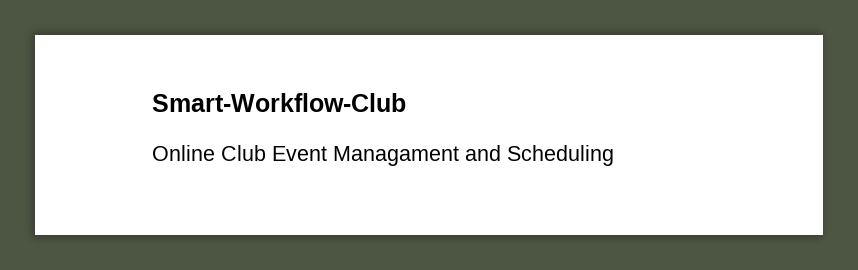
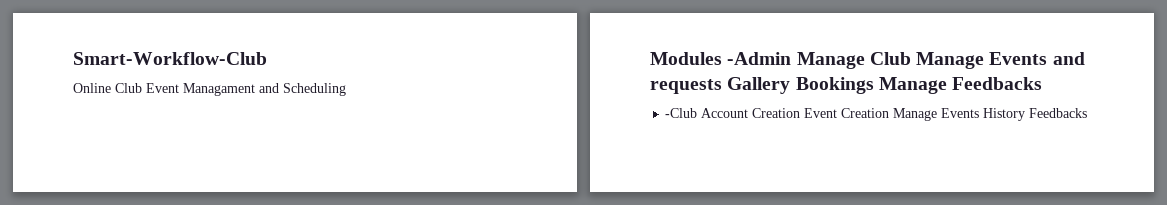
(614, 155) none -> [650,52,1085,69] [650,77,1043,94] [665,108,1088,121] // Modules -Admin Manage Club Manage Events and requests Gallery Bookings Manage Feedbacks // -Club Account Creation Event Creation Manage Events History Feedbacks

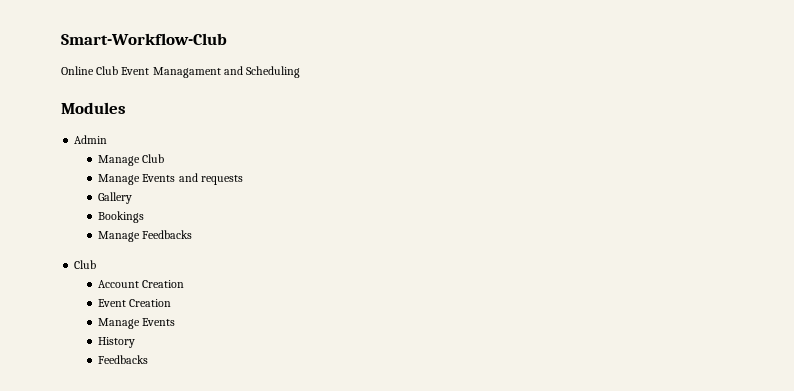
[727,52,792,65] -Admin -> [74,135,108,144] // Admin //
(911, 58) none -> (165, 158) //
(722, 86) none -> (243, 180) //
(791, 85) none -> (133, 198) //
(874, 85) none -> (145, 217) //
[665,108,698,118] -Club -> [74,260,97,269] Club //
(801, 113) none -> (185, 284) //
[893,108,980,121] Manage Events -> [98,318,176,329] // Manage Events //
(1026, 114) none -> (136, 342) //

